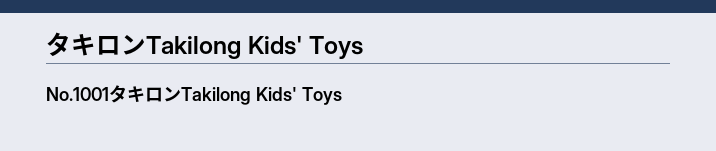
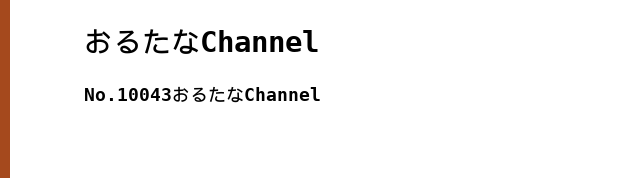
[46,32,364,59] [46,85,342,105] タキロンTakilong Kids' Toys // No.1001タキロンTakilong Kids' Toys -> [84,29,319,54] [84,86,321,103] おるたなChannel // No.10043おるたなChannel

